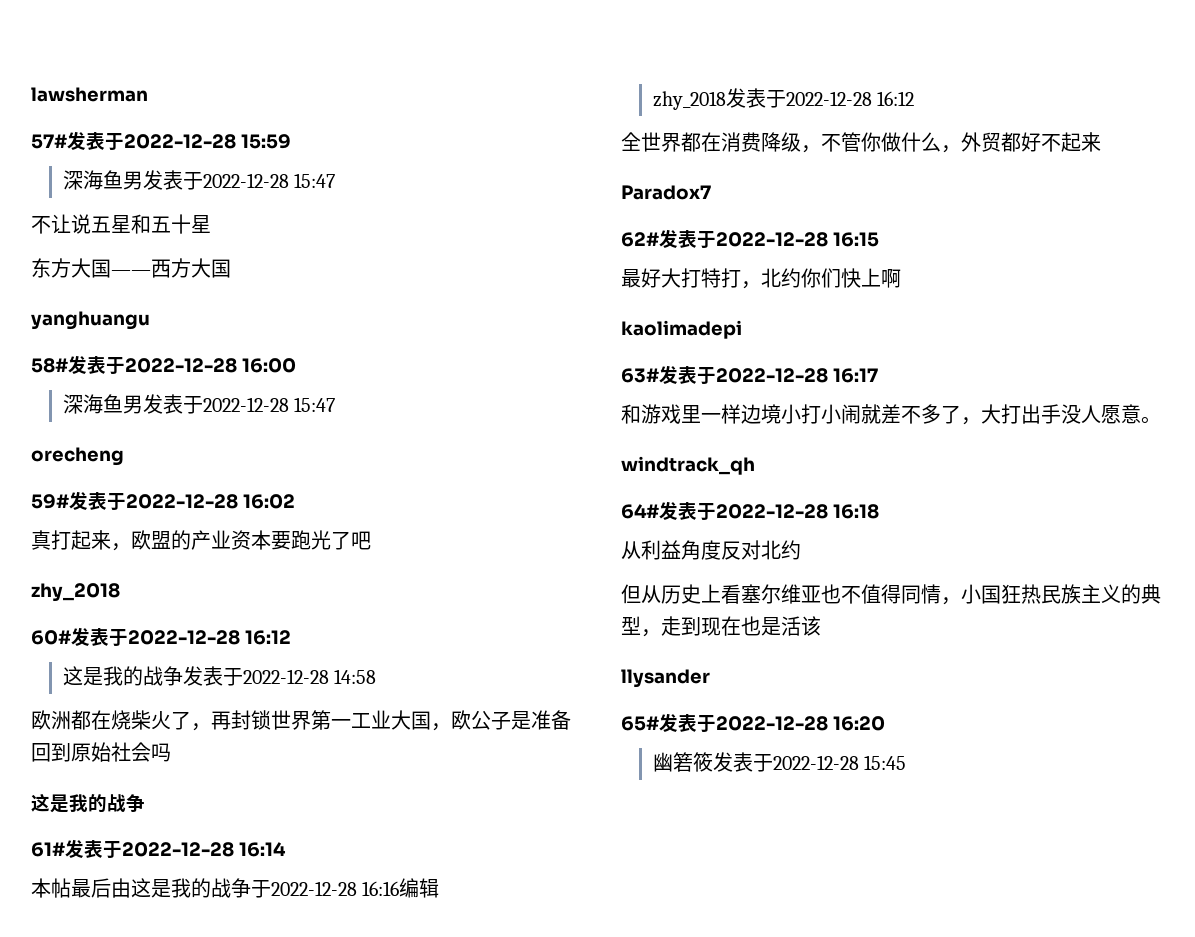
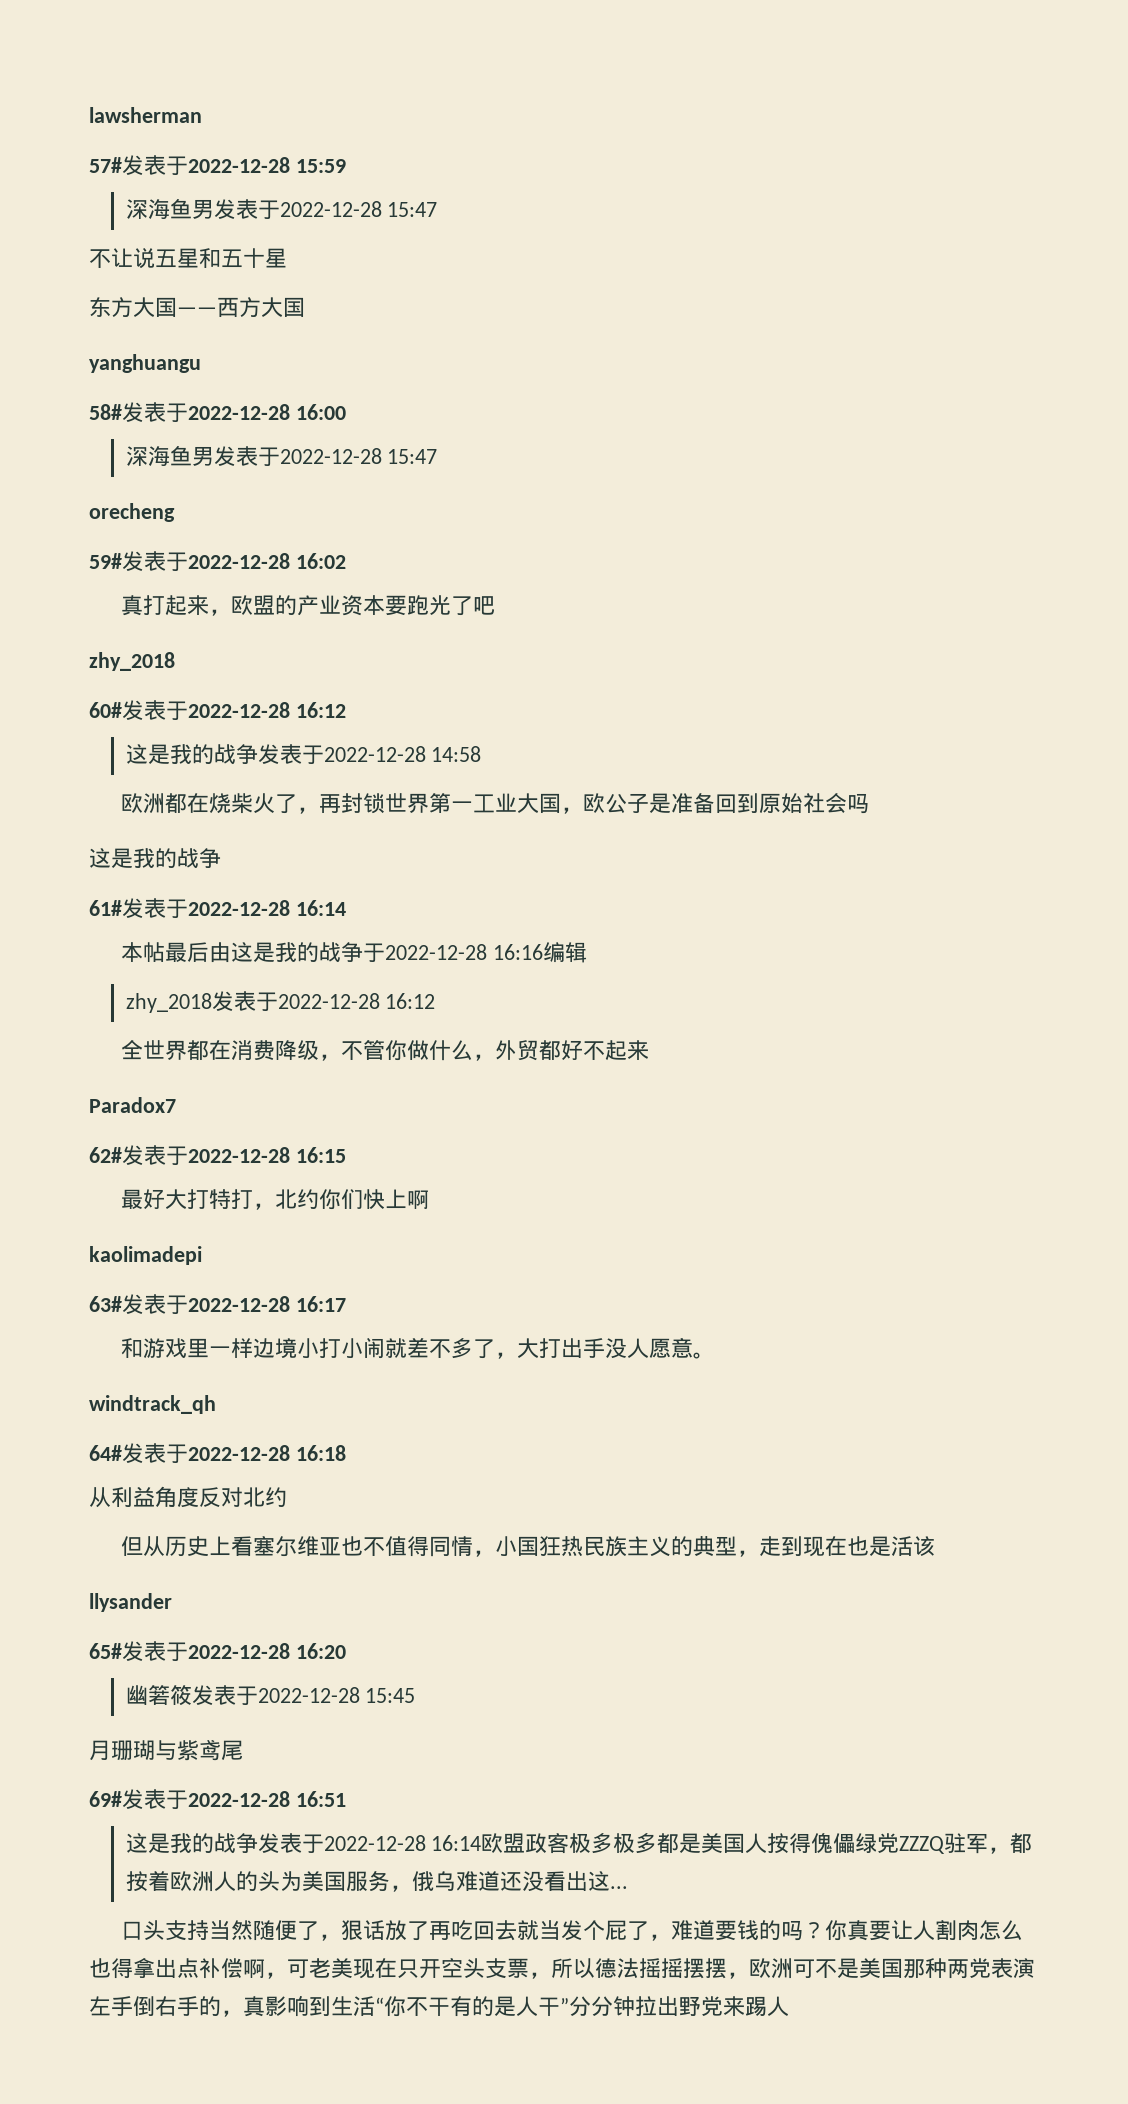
(907, 762) none -> [89,1739,243,1761] [89,1789,346,1809] [125,1833,1033,1854] [125,1871,628,1892] [121,1920,1024,1941] [89,1958,1035,1979] [89,1995,789,2017] // 月珊瑚与紫鸢尾 // 69#发表于2022-12-28 16:51 // 这是我的战争发表于2022-12-28 16:14欧盟政客极多极多都是美国人按得傀儡绿党ZZZQ驻军，都按着欧洲人的头为美国服务，俄乌难道还没看出这... // 口头支持当然随便了，狠话放了再吃回去就当发个屁了，难道要钱的吗？你真要让人割肉怎么也得拿出点补偿啊，可老美现在只开空头支票，所以德法摇摇摆摆，欧洲可不是美国那种两党表演左手倒右手的，真影响到生活“你不干有的是人干”分分钟拉出野党来踢人

